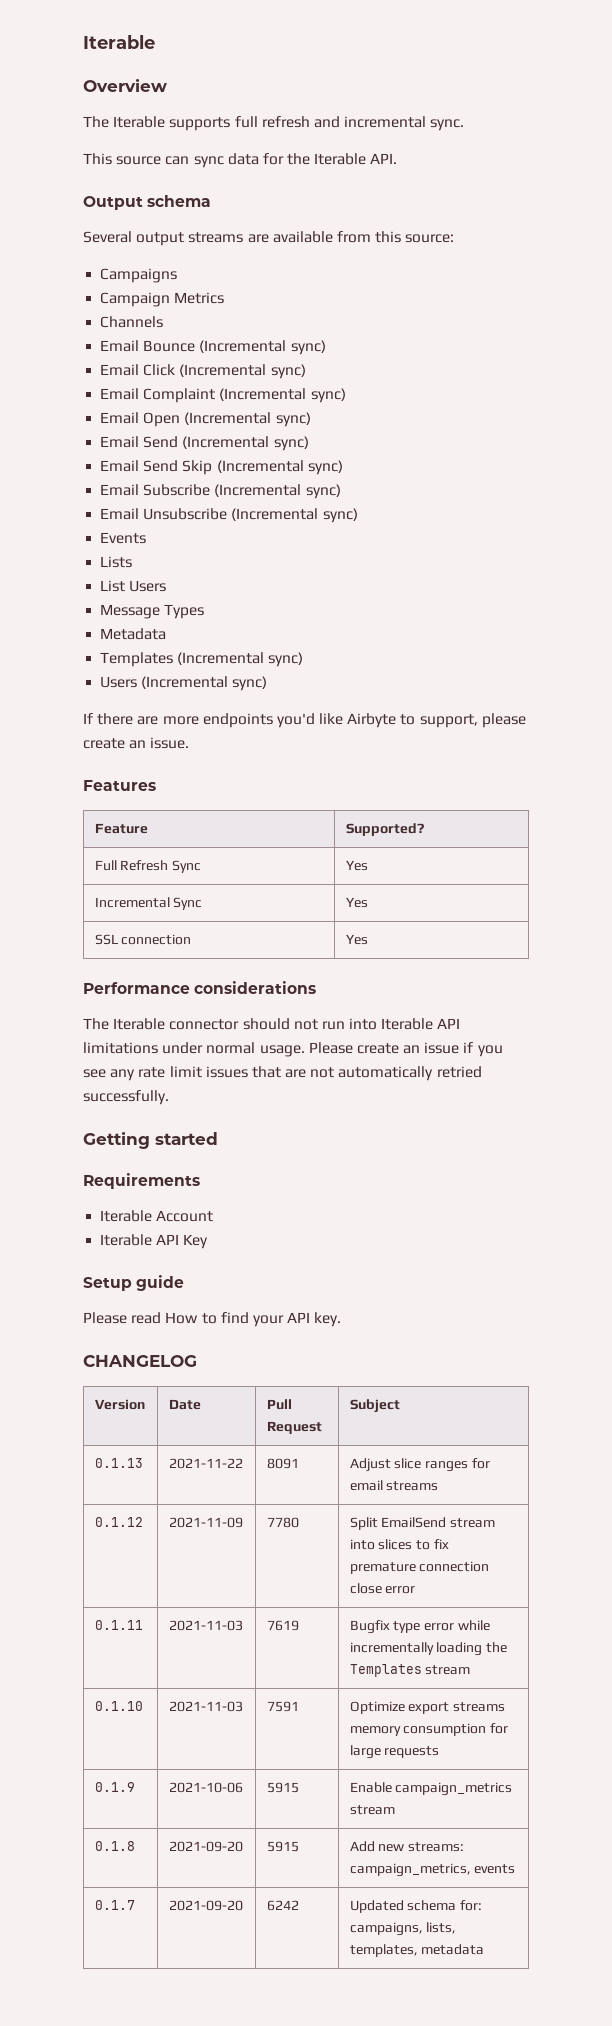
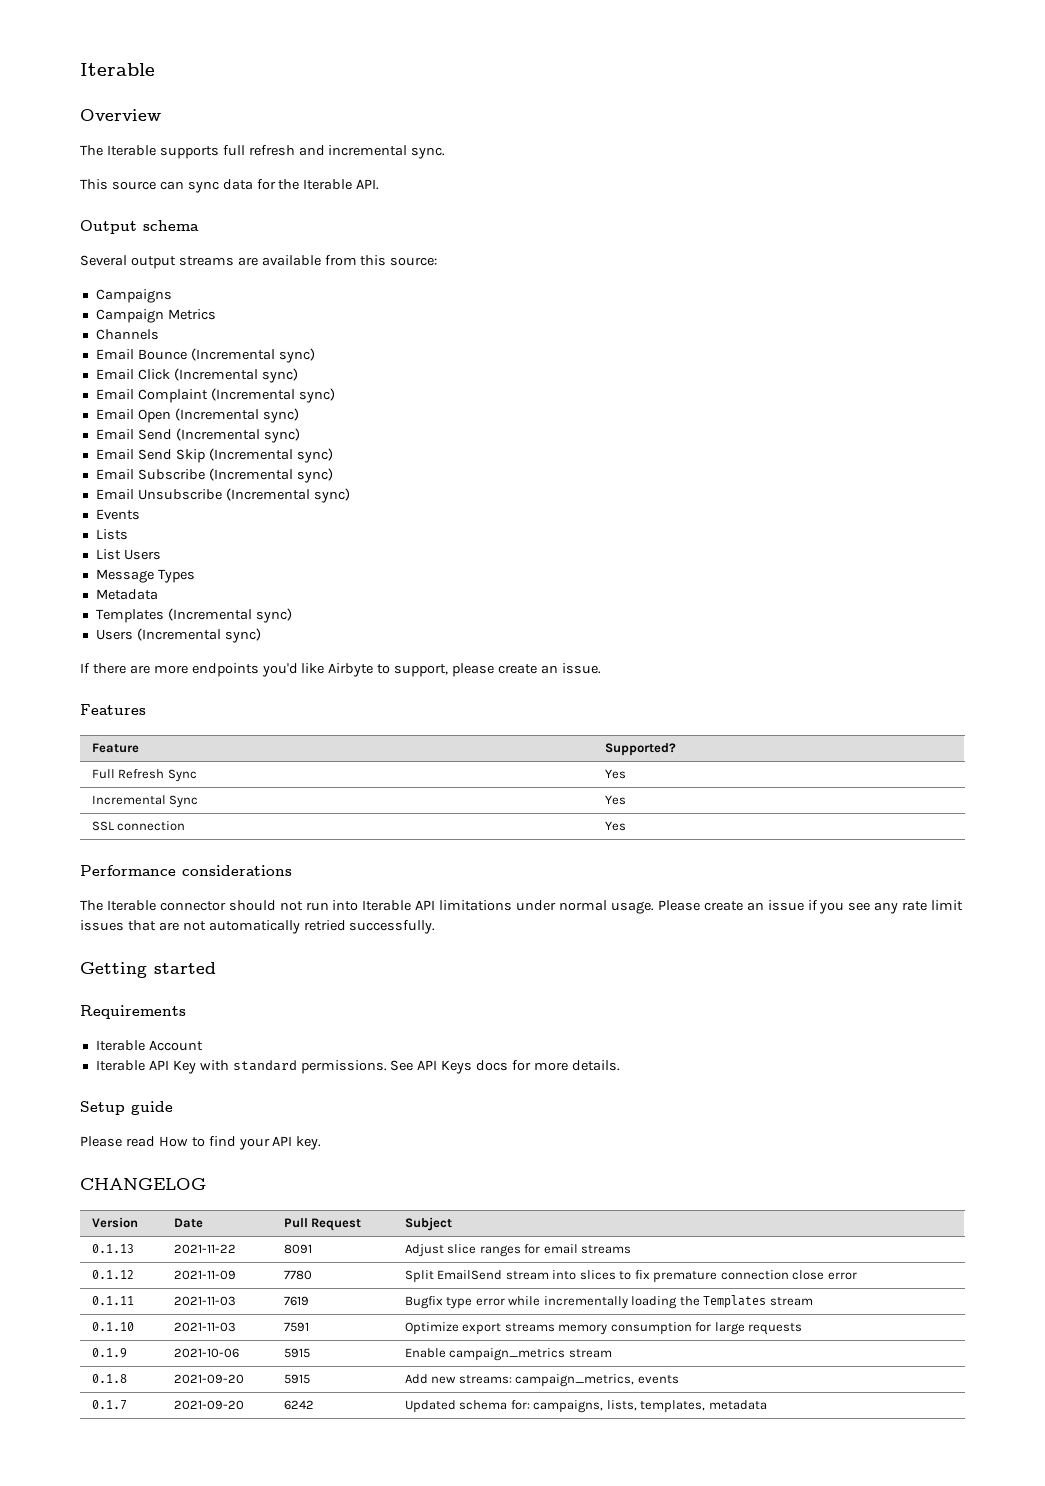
(209, 1241) none -> [199,1060,620,1074] with standard permissions. See API Keys docs for more details.

